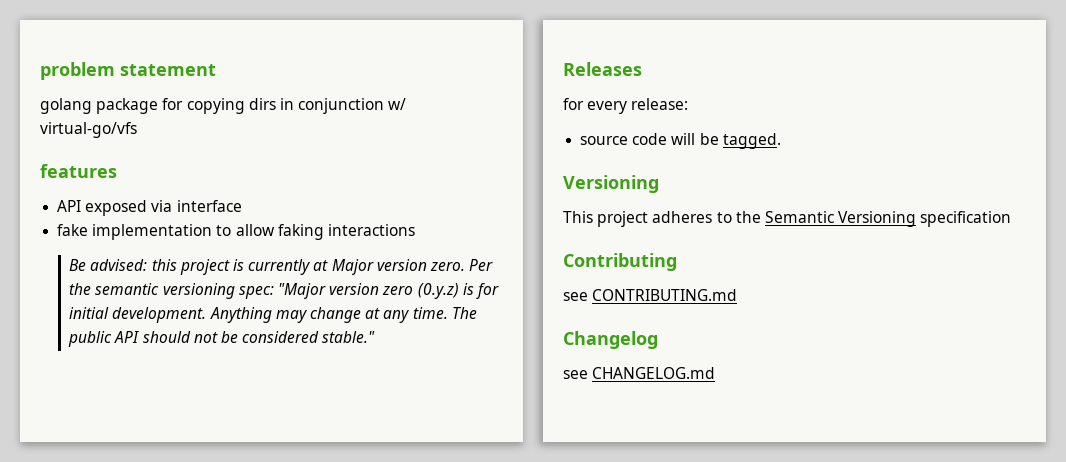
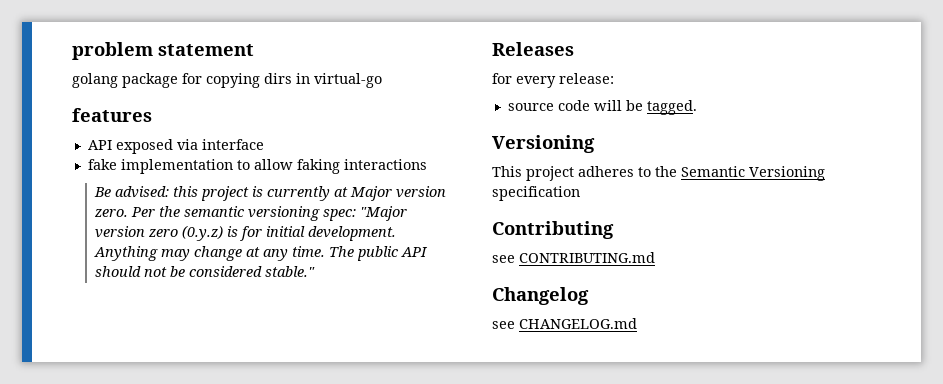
[298,98,407,114] [40,122,137,138] conjunction w/ virtual-go/vfs -> [314,73,382,88] virtual-go

